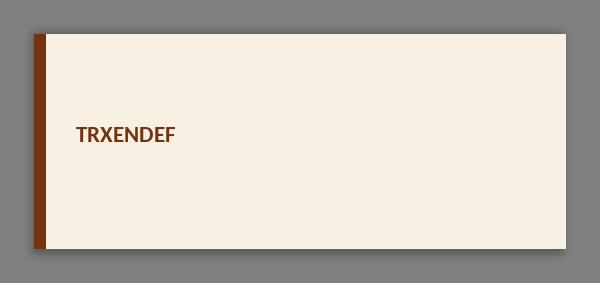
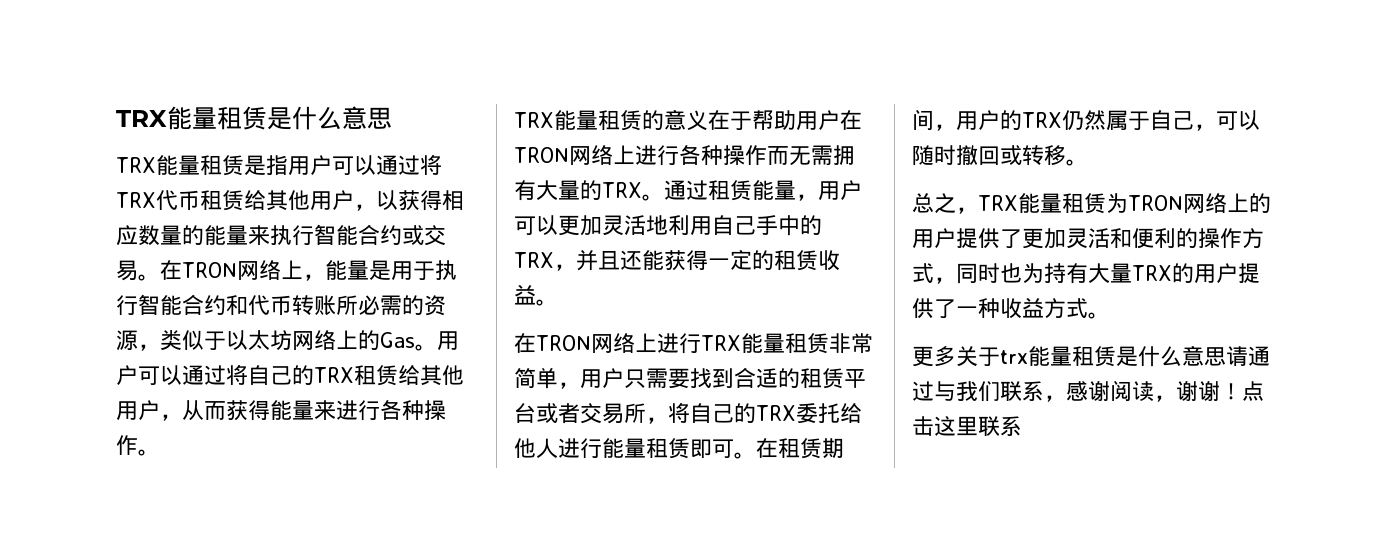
[76,127,176,142] TRXENDEF -> [116,106,392,130] [116,154,442,176] [116,190,464,211] [116,224,446,246] [116,260,457,281] [116,294,446,316] [116,330,459,351] [116,364,464,386] [116,400,446,421] [116,435,160,456] [514,109,862,131] [514,145,855,166] [514,180,862,201] [514,215,822,236] [514,250,840,271] [514,284,558,306] [514,333,873,354] [514,367,866,389] [514,402,862,424] [514,438,844,459] [912,109,1260,131] [912,145,1088,166] [912,193,1271,214] [912,228,1264,249] [912,263,1260,284] [912,297,1110,319] [912,345,1270,367] [912,380,1264,402] [912,416,1022,436] TRX能量租赁是什么意思 // TRX能量租赁是指用户可以通过将TRX代币租赁给其他用户，以获得相应数量的能量来执行智能合约或交易。在TRON网络上，能量是用于执行智能合约和代币转账所必需的资源，类似于以太坊网络上的Gas。用户可以通过将自己的TRX租赁给其他用户，从而获得能量来进行各种操作。 // TRX能量租赁的意义在于帮助用户在TRON网络上进行各种操作而无需拥有大量的TRX。通过租赁能量，用户可以更加灵活地利用自己手中的TRX，并且还能获得一定的租赁收益。 // 在TRON网络上进行TRX能量租赁非常简单，用户只需要找到合适的租赁平台或者交易所，将自己的TRX委托给他人进行能量租赁即可。在租赁期间，用户的TRX仍然属于自己，可以随时撤回或转移。 // 总之，TRX能量租赁为TRON网络上的用户提供了更加灵活和便利的操作方式，同时也为持有大量TRX的用户提供了一种收益方式。 // 更多关于trx能量租赁是什么意思请通过与我们联系，感谢阅读，谢谢！点击这里联系

